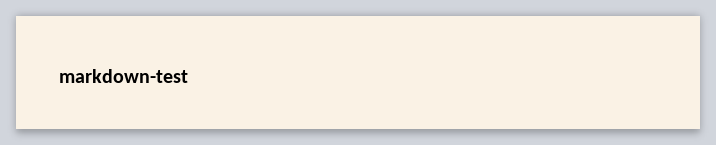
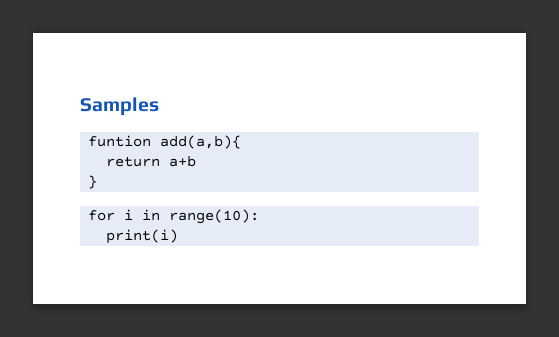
[59,69,188,83] markdown-test -> [80,97,159,116] [88,135,242,149] [106,156,197,167] [88,175,98,189] [88,209,260,224] [106,229,179,244] Samples // funtion add(a,b){ // return a+b // } // for i in range(10): // print(i)

